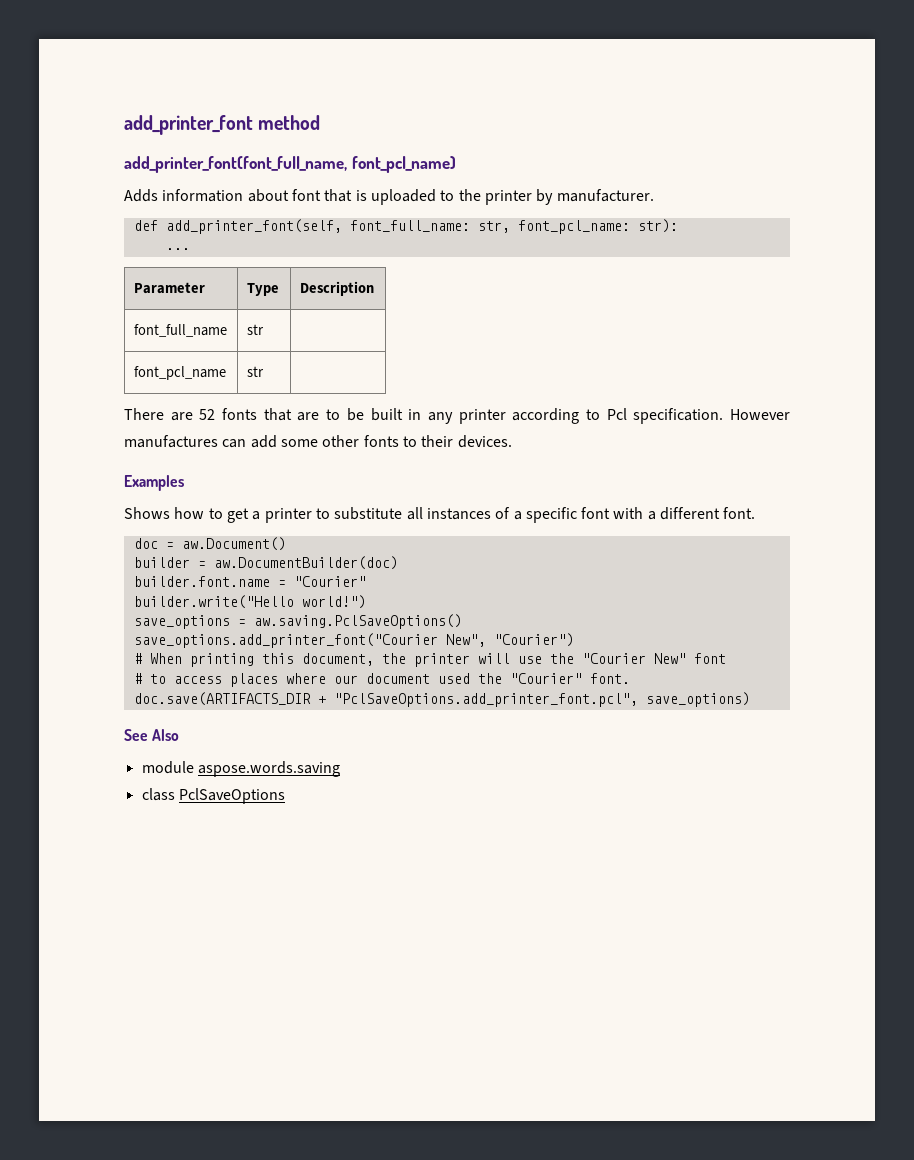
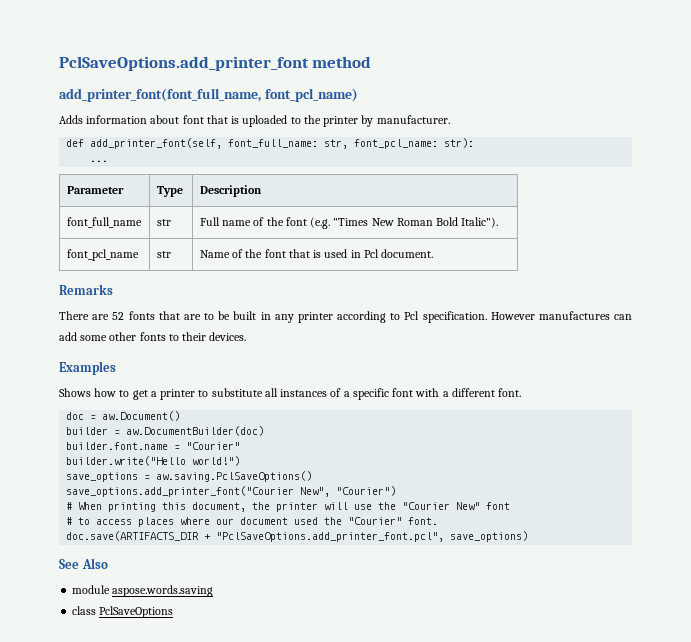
[124,115,253,135] add_printer_font -> [59,56,309,71] PclSaveOptions.add_printer_font
[133,366,226,380] [246,366,264,377] // font_pcl_name | str | -> [199,217,499,229] [66,249,139,261] [156,251,171,258] [199,249,434,258] [59,284,113,295] Full name of the font (e.g. "Times New Roman Bold Italic"). // font_pcl_name | str | Name of the font that is used in Pcl document. // Remarks

